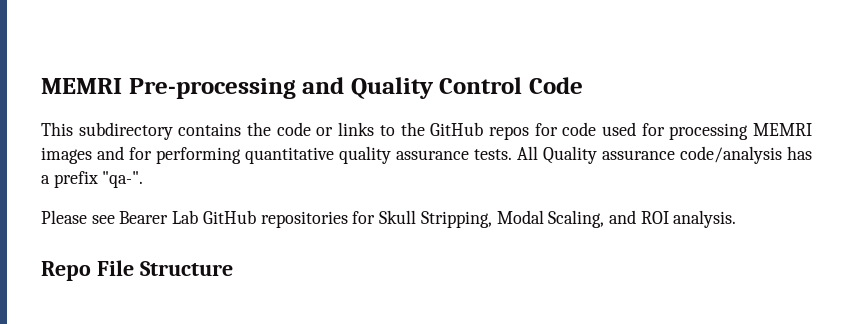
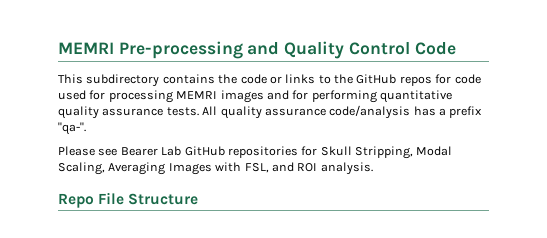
[543,146,597,164] Quality -> [220,106,262,119] quality
(605, 219) none -> [108,162,269,175] Averaging Images with FSL,

